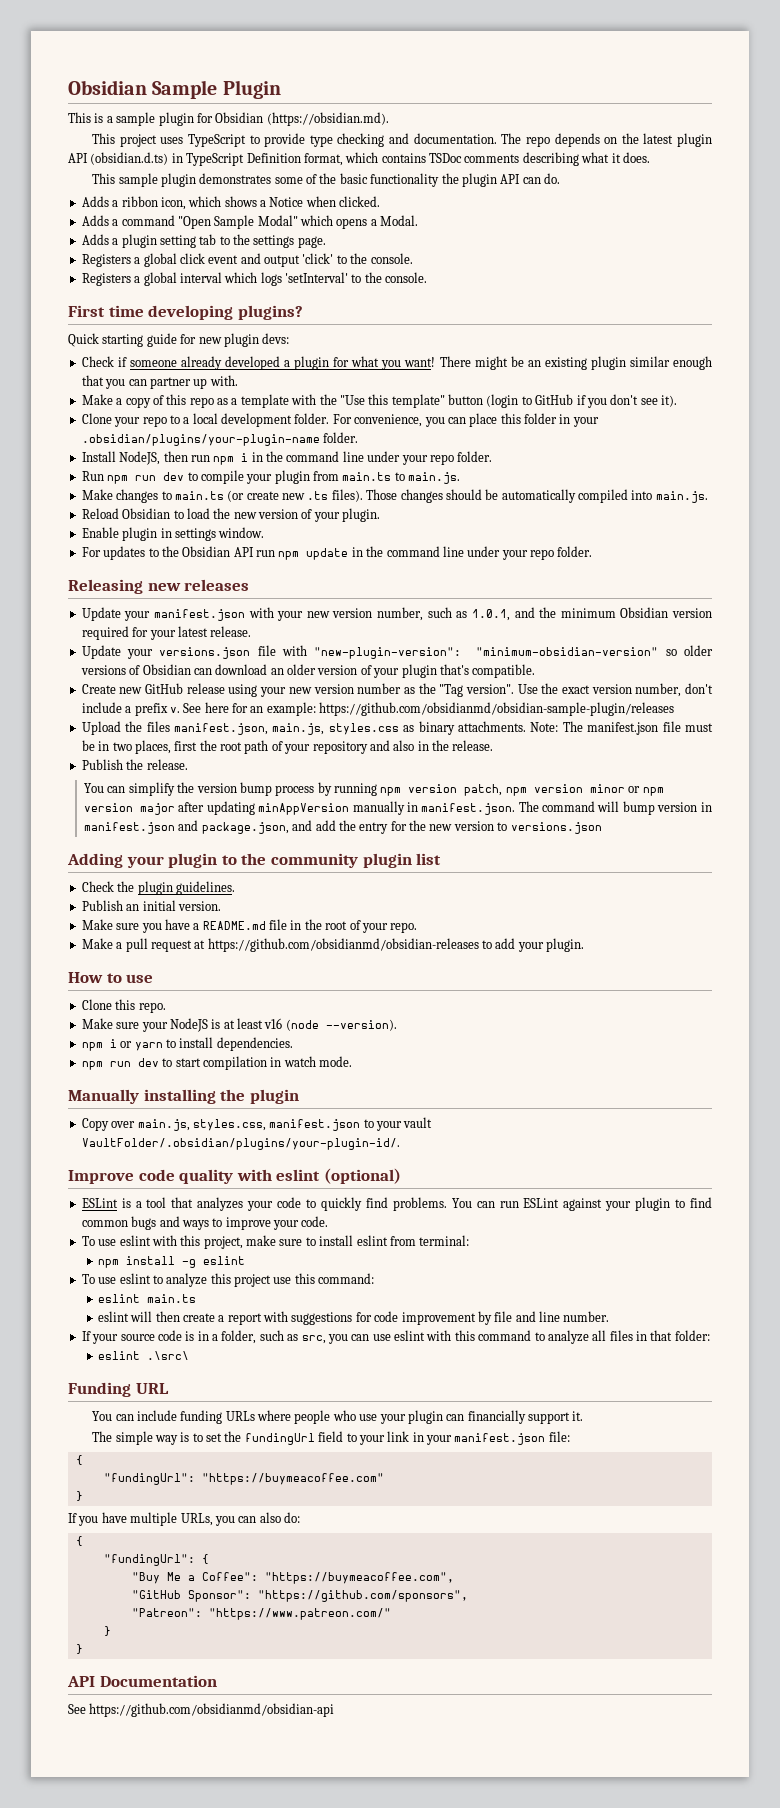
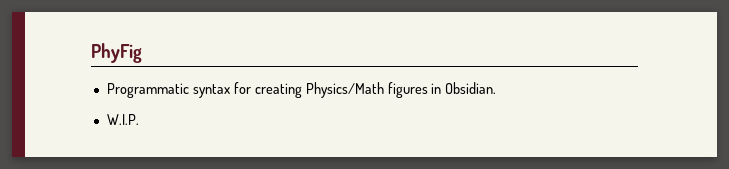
[68,80,281,99] [68,112,389,126] [92,133,712,147] [68,152,650,166] [92,173,561,187] [81,196,381,210] [81,215,419,229] [81,234,326,248] [81,253,413,267] [81,272,428,286] [68,305,303,320] [68,333,290,347] [81,356,713,370] [81,375,238,389] [81,394,677,408] [81,413,599,427] [81,432,359,446] [81,451,493,465] [81,470,461,484] [81,489,708,503] [81,508,381,522] [81,527,265,541] [81,546,593,560] [68,579,250,594] [81,607,713,621] [81,626,252,640] [81,645,713,659] [80,664,536,678] [81,683,713,697] [81,702,675,716] [81,721,713,735] [81,740,494,754] [81,759,188,770] [84,782,664,796] [84,801,712,815] [84,820,602,834] [67,853,442,868] [81,881,235,895] [81,900,221,911] [81,919,418,933] [81,938,585,952] [68,972,154,983] [81,999,166,1013] [81,1018,397,1032] [81,1037,293,1051] [81,1056,352,1070] [68,1089,299,1104] [81,1117,433,1131] [81,1138,400,1150] [68,1168,401,1184] [81,1197,713,1211] [81,1216,329,1230] [81,1235,470,1249] [97,1256,245,1268] [81,1273,375,1287] [97,1294,196,1303] [97,1311,610,1325] [81,1330,710,1344] [97,1351,189,1360] [68,1382,169,1397] [92,1410,584,1424] [92,1431,570,1445] [75,1455,83,1465] [103,1473,384,1485] [75,1491,83,1501] [68,1512,300,1526] [75,1536,83,1546] [103,1554,209,1566] [131,1572,454,1584] [131,1590,468,1602] [131,1608,391,1620] [103,1626,111,1636] [75,1644,83,1654] [67,1675,217,1687] [68,1703,335,1717] Obsidian Sample Plugin // This is a sample plugin for Obsidian (https://obsidian.md). // This project uses TypeScript to provide type checking and documentation. The repo depends on the latest plugin API (obsidian.d.ts) in TypeScript Definition format, which contains TSDoc comments describing what it does. // This sample plugin demonstrates some of the basic functionality the plugin API can do. // Adds a ribbon icon, which shows a Notice when clicked. // Adds a command "Open Sample Modal" which opens a Modal. // Adds a plugin setting tab to the settings page. // Registers a global click event and output 'click' to the console. // Registers a global interval which logs 'setInterval' to the console. // First time developing plugins? // Quick starting guide for new plugin devs: // Check if someone already developed a plugin for what you want! There might be an existing plugin similar enough that you can partner up with. // Make a copy of this repo as a template with the "Use this template" button (login to GitHub if you don't see it). // Clone your repo to a local development folder. For convenience, you can place this folder in your .obsidian/plugins/your-plugin-name folder. // Install NodeJS, then run npm i in the command line under your repo folder. // Run npm run dev to compile your plugin from main.ts to main.js. // Make changes to main.ts (or create new .ts files). Those changes should be automatically compiled into main.js. // Reload Obsidian to load the new version of your plugin. // Enable plugin in settings window. // For updates to the Obsidian API run npm update in the command line under your repo folder. // Releasing new releases // Update your manifest.json with your new version number, such as 1.0.1, and the minimum Obsidian version required for your latest release. // Update your versions.json file with "new-plugin-version": "minimum-obsidian-version" so older versions of Obsidian can download an older version of your plugin that's compatible. // Create new GitHub release using your new version number as the "Tag version". Use the exact version number, don't include a prefix v. See here for an example: https://github.com/obsidianmd/obsidian-sample-plugin/releases // Upload the files manifest.json, main.js, styles.css as binary attachments. Note: The manifest.json file must be in two places, first the root path of your repository and also in the release. // Publish the release. // You can simplify the version bump process by running npm version patch, npm version minor or npm version major after updating minAppVersion manually in manifest.json. The command will bump version in manifest.json and package.json, and add the entry for the new version to versions.json // Adding your plugin to the community plugin list // Check the plugin guidelines. // Publish an initial version. // Make sure you have a README.md file in the root of your repo. // Make a pull request at https://github.com/obsidianmd/obsidian-releases to add your plugin. // How to use // Clone this repo. // Make sure your NodeJS is at least v16 (node --version). // npm i or yarn to install dependencies. // npm run dev to start compilation in watch mode. // Manually installing the plugin // Copy over main.js, styles.css, manifest.json to your vault VaultFolder/.obsidian/plugins/your-plugin-id/. // Improve code quality with eslint (optional) // ESLint is a tool that analyzes your code to quickly find problems. You can run ESLint against your plugin to find common bugs and ways to improve your code. // To use eslint with this project, make sure to install eslint from terminal: // npm install -g eslint // To use eslint to analyze this project use this command: // eslint main.ts // eslint will then create a report with suggestions for code improvement by file and line number. // If your source code is in a folder, such as src, you can use eslint with this command to analyze all files in that folder: // eslint .\src\ // Funding URL // You can include funding URLs where people who use your plugin can financially support it. // The simple way is to set the fundingUrl field to your link in your manifest.json file: // { // "fundingUrl": "https://buymeacoffee.com" // } // If you have multiple URLs, you can also do: // { // "fundingUrl": { // "Buy Me a Coffee": "https://buymeacoffee.com", // "GitHub Sponsor": "https://github.com/sponsors", // "Patreon": "https://www.patreon.com/" // } // } // API Documentation // See https://github.com/obsidianmd/obsidian-api -> [91,43,142,63] [106,82,497,98] [106,114,139,125] PhyFig // Programmatic syntax for creating Physics/Math figures in Obsidian. // W.I.P.

